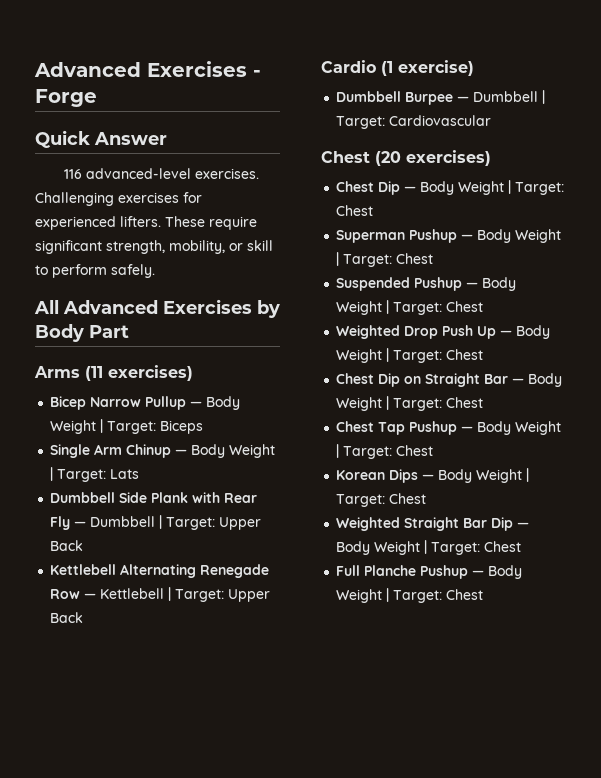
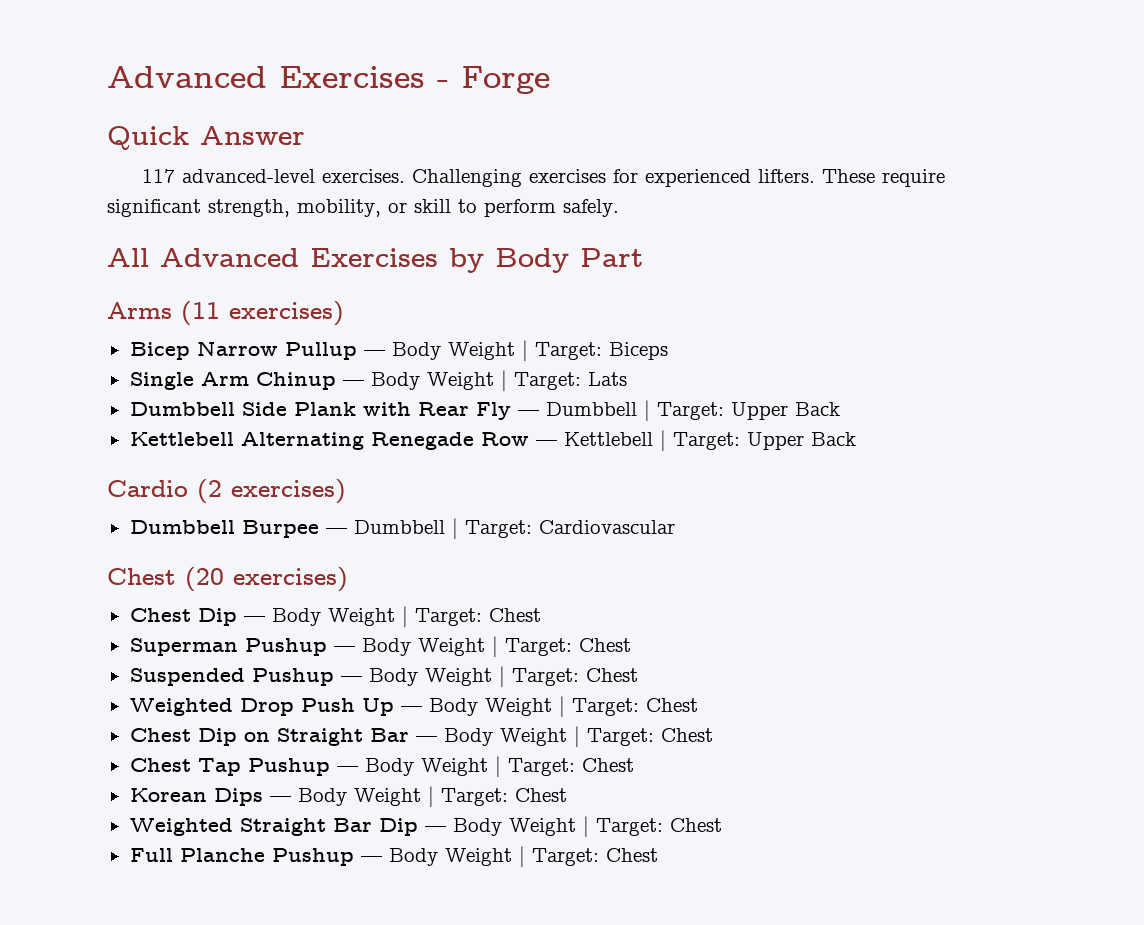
[63,169,82,179] 116 -> [141,169,175,183] 117
[381,60,474,76] (1 exercise) -> [197,479,346,504] (2 exercises)

